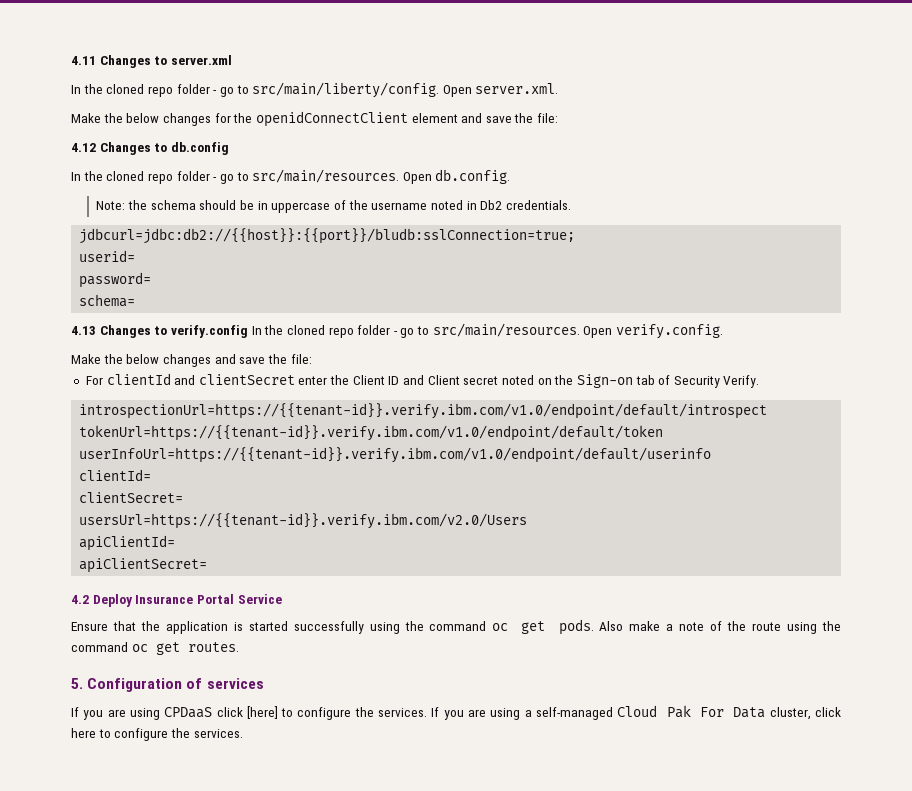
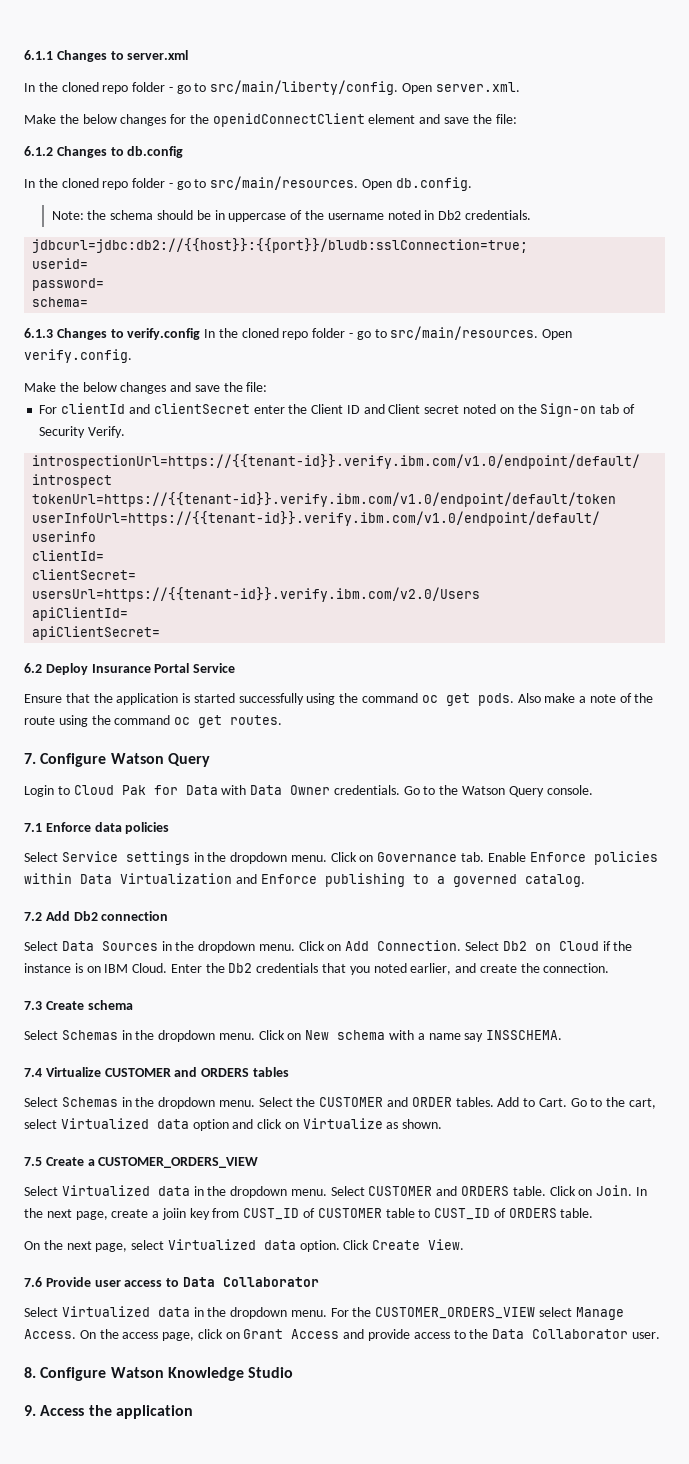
[71,56,96,65] 4.11 -> [24,50,53,60] 6.1.1
[71,143,96,152] 4.12 -> [24,146,53,156] 6.1.2
[71,326,96,335] 4.13 -> [24,328,53,338] 6.1.3
[71,595,89,604] 4.2 -> [24,663,42,673] 6.2
[71,678,264,692] [71,705,841,720] [71,728,243,741] 5. Configuration of services // If you are using CPDaaS click [here] to configure the services. If you are using a self-managed Cloud Pak For Data cluster, click here to configure the services. -> [24,753,210,767] [24,785,593,797] [24,822,170,834] [24,851,658,865] [24,873,585,887] [24,911,169,921] [24,940,633,953] [24,963,610,975] [24,1000,133,1010] [24,1030,563,1042] [24,1067,289,1077] [24,1097,657,1109] [24,1118,443,1131] [24,1157,259,1168] [24,1185,647,1198] [24,1208,594,1220] [24,1239,465,1252] [24,1277,319,1287] [24,1306,624,1320] [24,1329,660,1341] [24,1367,294,1381] [24,1405,193,1419] 7. Configure Watson Query // Login to Cloud Pak for Data with Data Owner credentials. Go to the Watson Query console. // 7.1 Enforce data policies // Select Service settings in the dropdown menu. Click on Governance tab. Enable Enforce policies within Data Virtualization and Enforce publishing to a governed catalog. // 7.2 Add Db2 connection // Select Data Sources in the dropdown menu. Click on Add Connection. Select Db2 on Cloud if the instance is on IBM Cloud. Enter the Db2 credentials that you noted earlier, and create the connection. // 7.3 Create schema // Select Schemas in the dropdown menu. Click on New schema with a name say INSSCHEMA. // 7.4 Virtualize CUSTOMER and ORDERS tables // Select Schemas in the dropdown menu. Select the CUSTOMER and ORDER tables. Add to Cart. Go to the cart, select Virtualized data option and click on Virtualize as shown. // 7.5 Create a CUSTOMER_ORDERS_VIEW // Select Virtualized data in the dropdown menu. Select CUSTOMER and ORDERS table. Click on Join. In the next page, create a joiin key from CUST_ID of CUSTOMER table to CUST_ID of ORDERS table. // On the next page, select Virtualized data option. Click Create View. // 7.6 Provide user access to Data Collaborator // Select Virtualized data in the dropdown menu. For the CUSTOMER_ORDERS_VIEW select Manage Access. On the access page, click on Grant Access and provide access to the Data Collaborator user. // 8. Configure Watson Knowledge Studio // 9. Access the application

